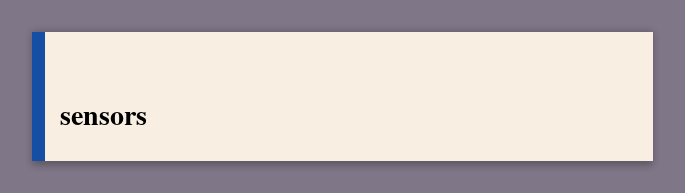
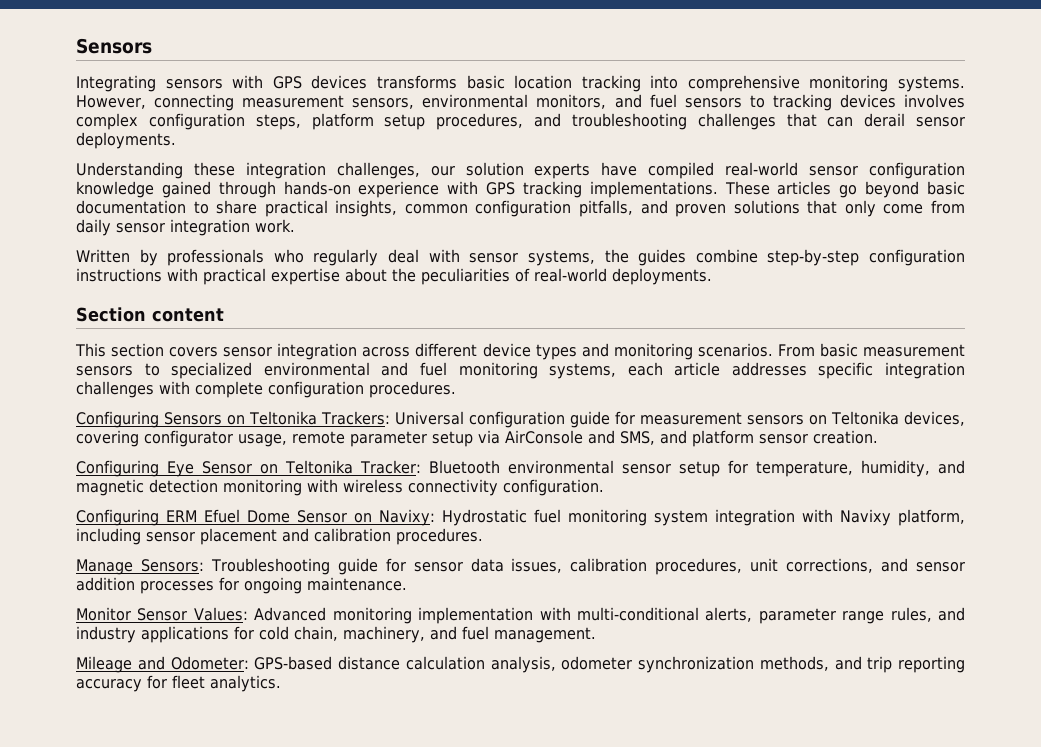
[60,112,147,125] sensors -> [76,38,152,54] [76,75,966,92] [76,94,966,111] [76,113,966,130] [76,132,176,149] [76,162,965,179] [76,181,965,198] [76,200,965,217] [76,219,295,236] [76,249,966,266] [76,268,712,285] [76,307,224,322] [75,343,965,360] [76,362,966,379] [76,381,456,398] [76,411,966,428] [76,430,878,447] [76,460,966,477] [76,479,604,496] [76,509,965,526] [76,528,483,545] [76,558,965,575] [76,577,407,594] [76,607,965,624] [76,626,596,643] [76,656,965,673] [76,675,281,692] Sensors // Integrating sensors with GPS devices transforms basic location tracking into comprehensive monitoring systems. However, connecting measurement sensors, environmental monitors, and fuel sensors to tracking devices involves complex configuration steps, platform setup procedures, and troubleshooting challenges that can derail sensor deployments. // Understanding these integration challenges, our solution experts have compiled real-world sensor configuration knowledge gained through hands-on experience with GPS tracking implementations. These articles go beyond basic documentation to share practical insights, common configuration pitfalls, and proven solutions that only come from daily sensor integration work. // Written by professionals who regularly deal with sensor systems, the guides combine step-by-step configuration instructions with practical expertise about the peculiarities of real-world deployments. // Section content // This section covers sensor integration across different device types and monitoring scenarios. From basic measurement sensors to specialized environmental and fuel monitoring systems, each article addresses specific integration challenges with complete configuration procedures. // Configuring Sensors on Teltonika Trackers: Universal configuration guide for measurement sensors on Teltonika devices, covering configurator usage, remote parameter setup via AirConsole and SMS, and platform sensor creation. // Configuring Eye Sensor on Teltonika Tracker: Bluetooth environmental sensor setup for temperature, humidity, and magnetic detection monitoring with wireless connectivity configuration. // Configuring ERM Efuel Dome Sensor on Navixy: Hydrostatic fuel monitoring system integration with Navixy platform, including sensor placement and calibration procedures. // Manage Sensors: Troubleshooting guide for sensor data issues, calibration procedures, unit corrections, and sensor addition processes for ongoing maintenance. // Monitor Sensor Values: Advanced monitoring implementation with multi-conditional alerts, parameter range rules, and industry applications for cold chain, machinery, and fuel management. // Mileage and Odometer: GPS-based distance calculation analysis, odometer synchronization methods, and trip reporting accuracy for fleet analytics.

